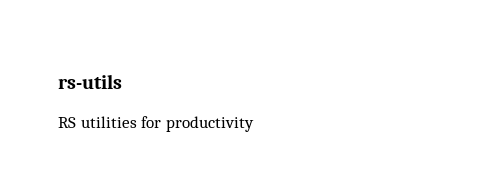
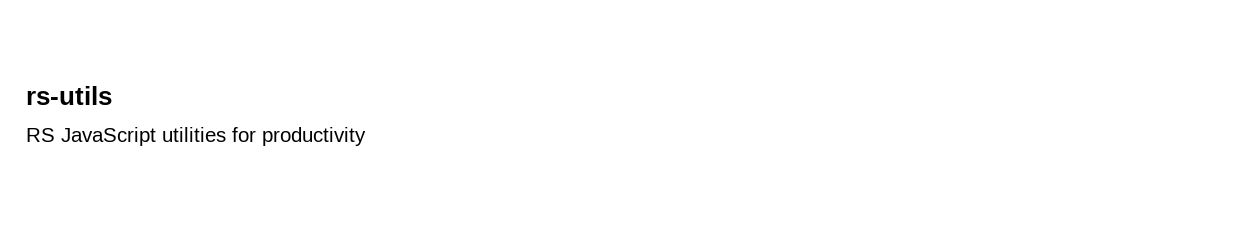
(76, 122) none -> [61,127,156,146] JavaScript

